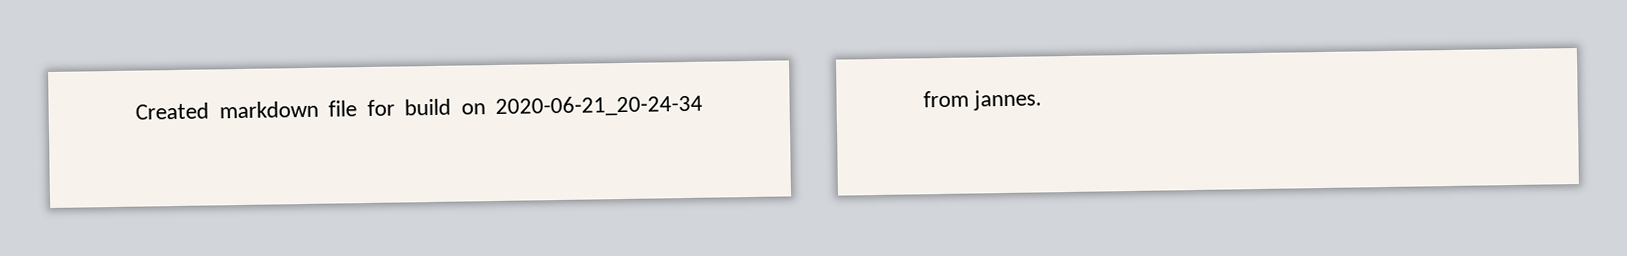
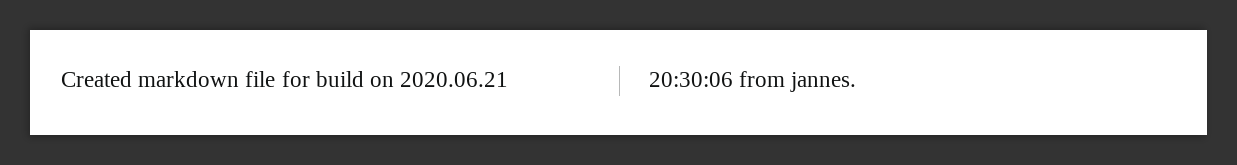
[495,94,703,117] 2020-06-21_20-24-34 -> [400,72,733,87] 2020.06.21 20:30:06

